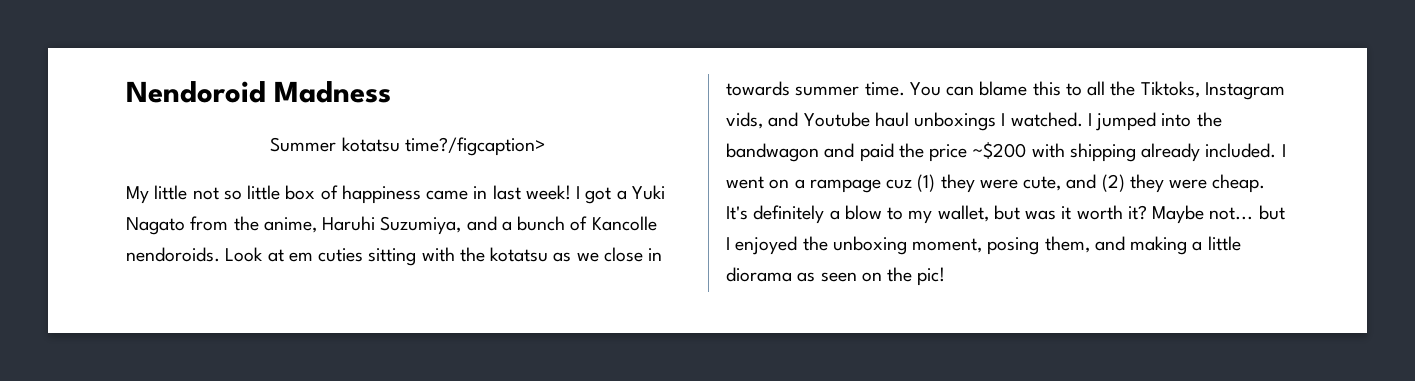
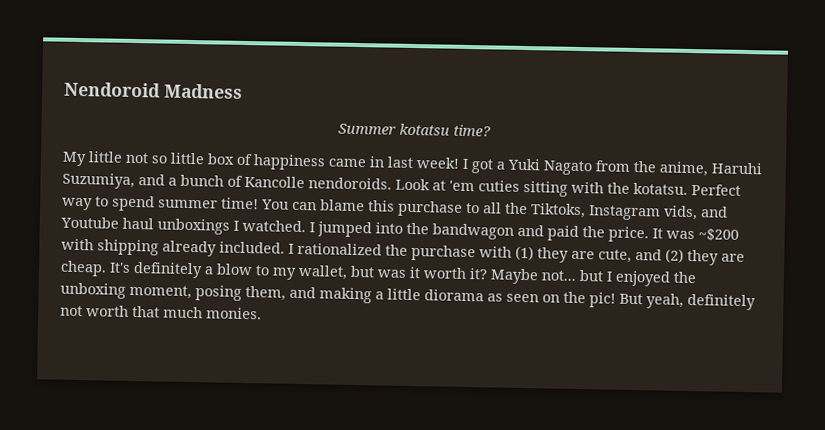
[404,137,545,156] time?/figcaption> -> [453,124,491,137] time?
[288,252,313,262] em -> [449,180,475,192] 'em
[490,247,663,262] [726,81,905,96] kotatsu as we close in towards summer time. -> [633,182,741,196] [62,195,259,212] kotatsu. Perfect way to spend summer time!
(1061, 88) none -> [397,200,463,217] purchase
[929,144,968,162] price -> [608,226,695,243] price. It was
[726,176,913,193] went on a rampage cuz -> [297,242,512,262] rationalized the purchase with
[979,179,1018,189] were -> [571,250,595,260] are
[1169,179,1208,189] were -> [721,253,745,262] are
(946, 276) none -> [619,293,756,311] [60,305,262,320] But yeah, definitely not worth that much monies.

